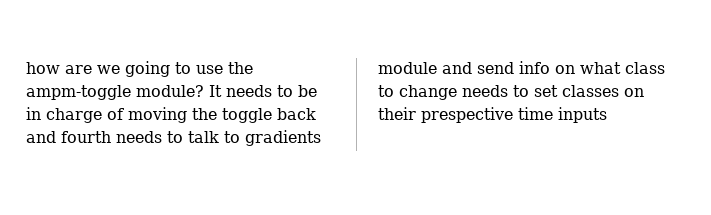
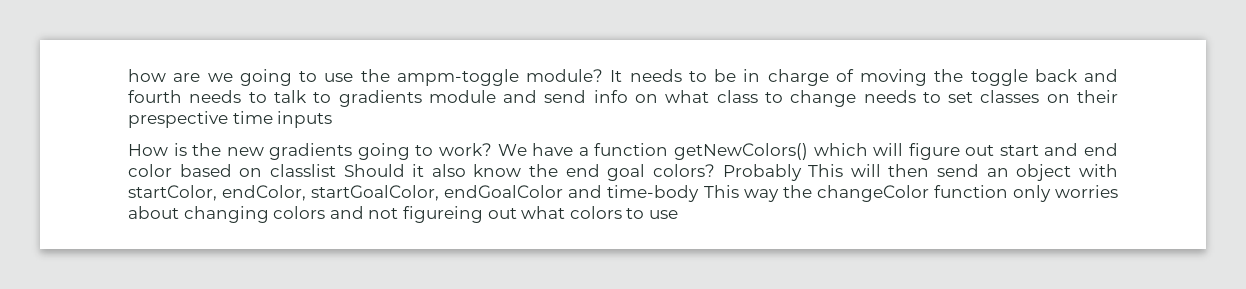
(607, 115) none -> [128,143,1118,160] [128,164,1119,181] [128,185,1118,202] [128,206,678,223] // How is the new gradients going to work? We have a function getNewColors() which will figure out start and end color based on classlist Should it also know the end goal colors? Probably This will then send an object with startColor, endColor, startGoalColor, endGoalColor and time-body This way the changeColor function only worries about changing colors and not figureing out what colors to use

